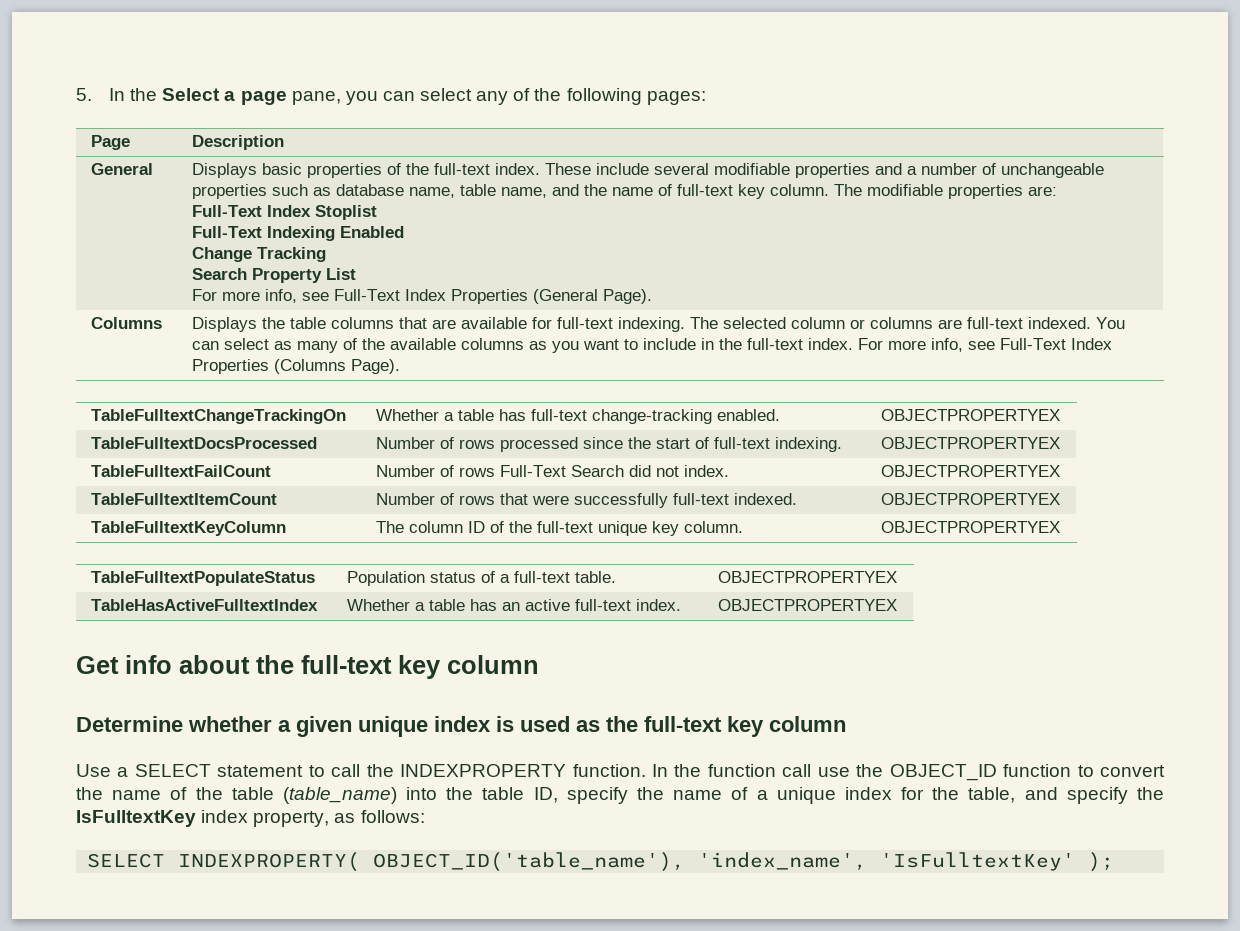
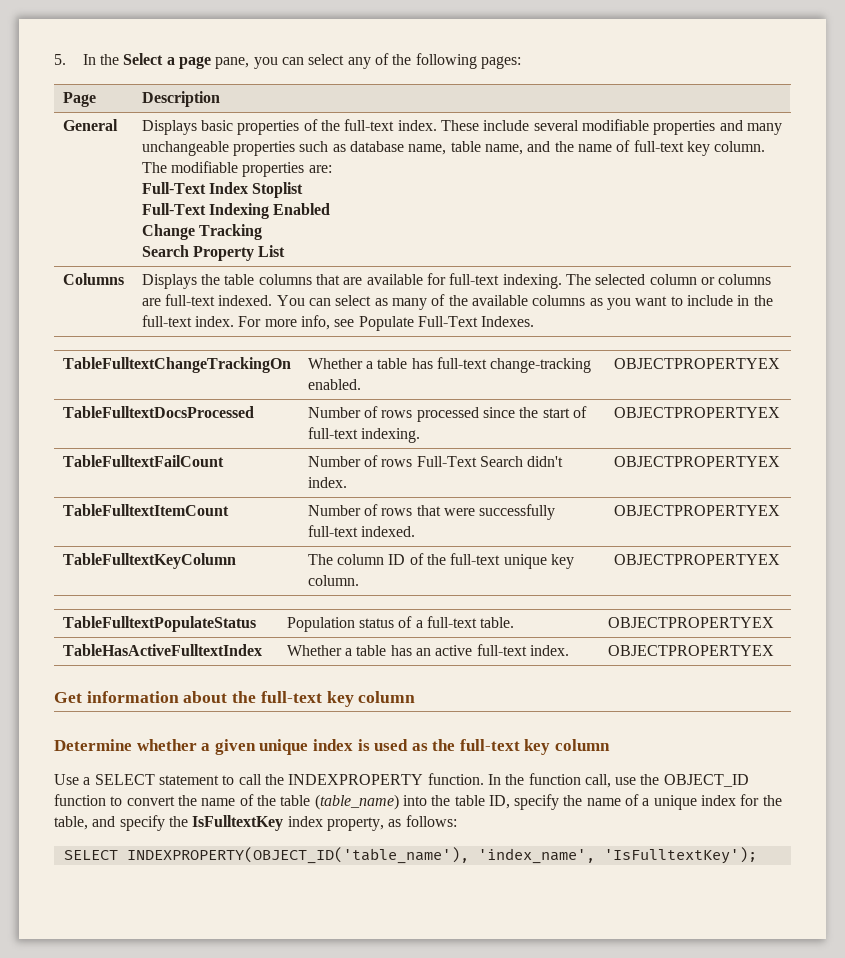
[906,163,996,175] a number of -> [746,123,782,135] many
[191,289,652,304] // For more info, see Full-Text Index Properties (General Page). -> (286, 251) none
[999,338,1112,350] [191,359,400,374] Full-Text Index Properties (Columns Page). -> [358,316,535,331] Populate Full-Text Indexes.
[628,465,679,477] did not -> [527,456,564,467] didn't
[125,655,172,674] info -> [86,691,179,703] information
[782,764,812,777] call -> [584,774,611,788] call,
[178,852,1115,872] INDEXPROPERTY( OBJECT_ID('table_name'), 'index_name', 'IsFulltextKey' ); -> [126,847,757,864] INDEXPROPERTY(OBJECT_ID('table_name'), 'index_name', 'IsFulltextKey');

